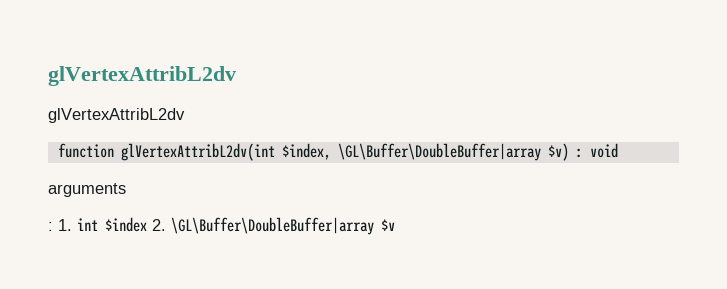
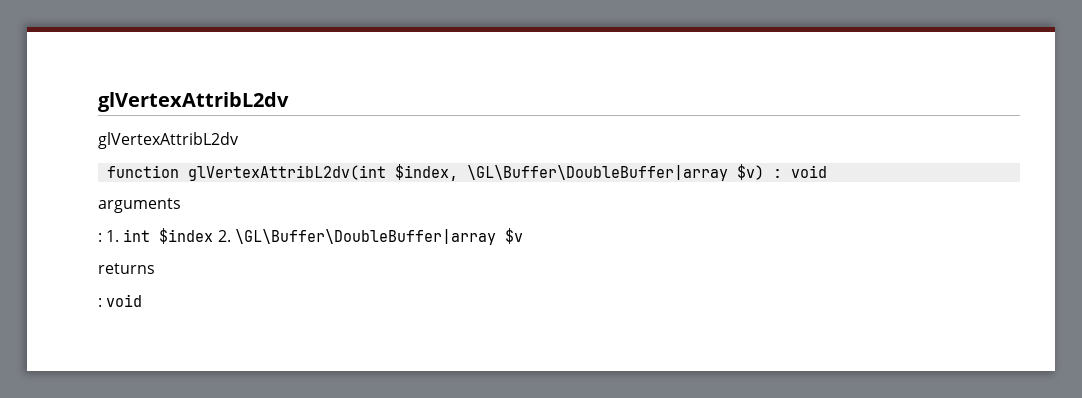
(395, 225) none -> [98,263,155,274] [98,294,143,307] // returns // : void

